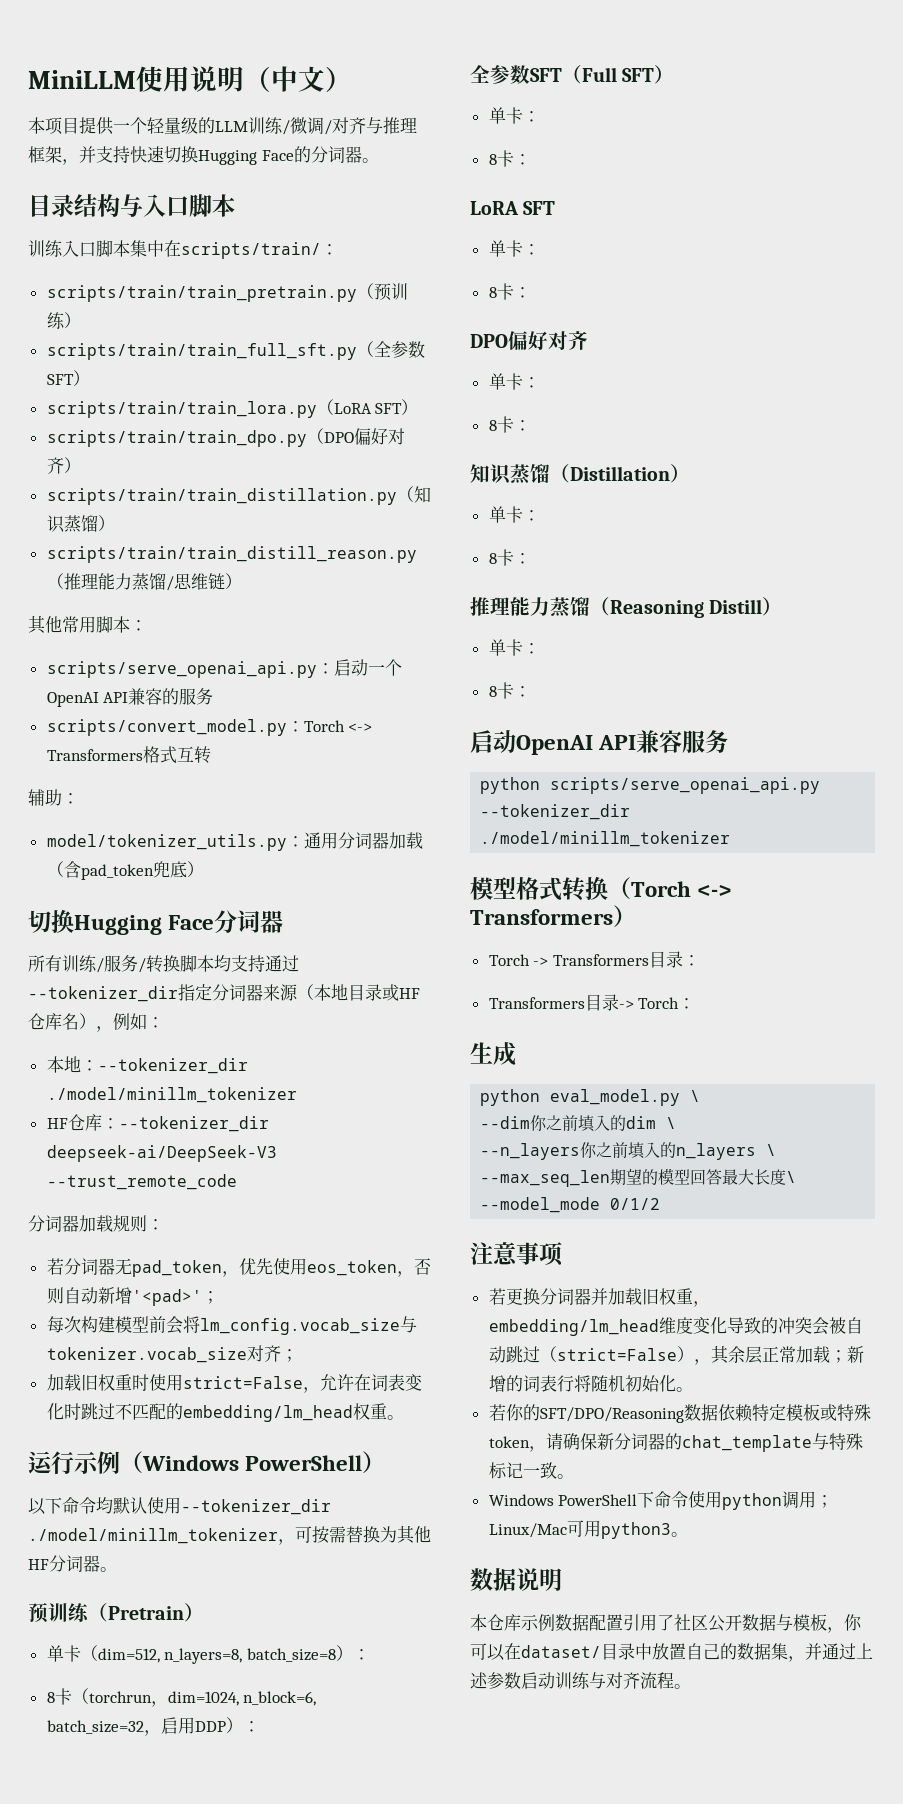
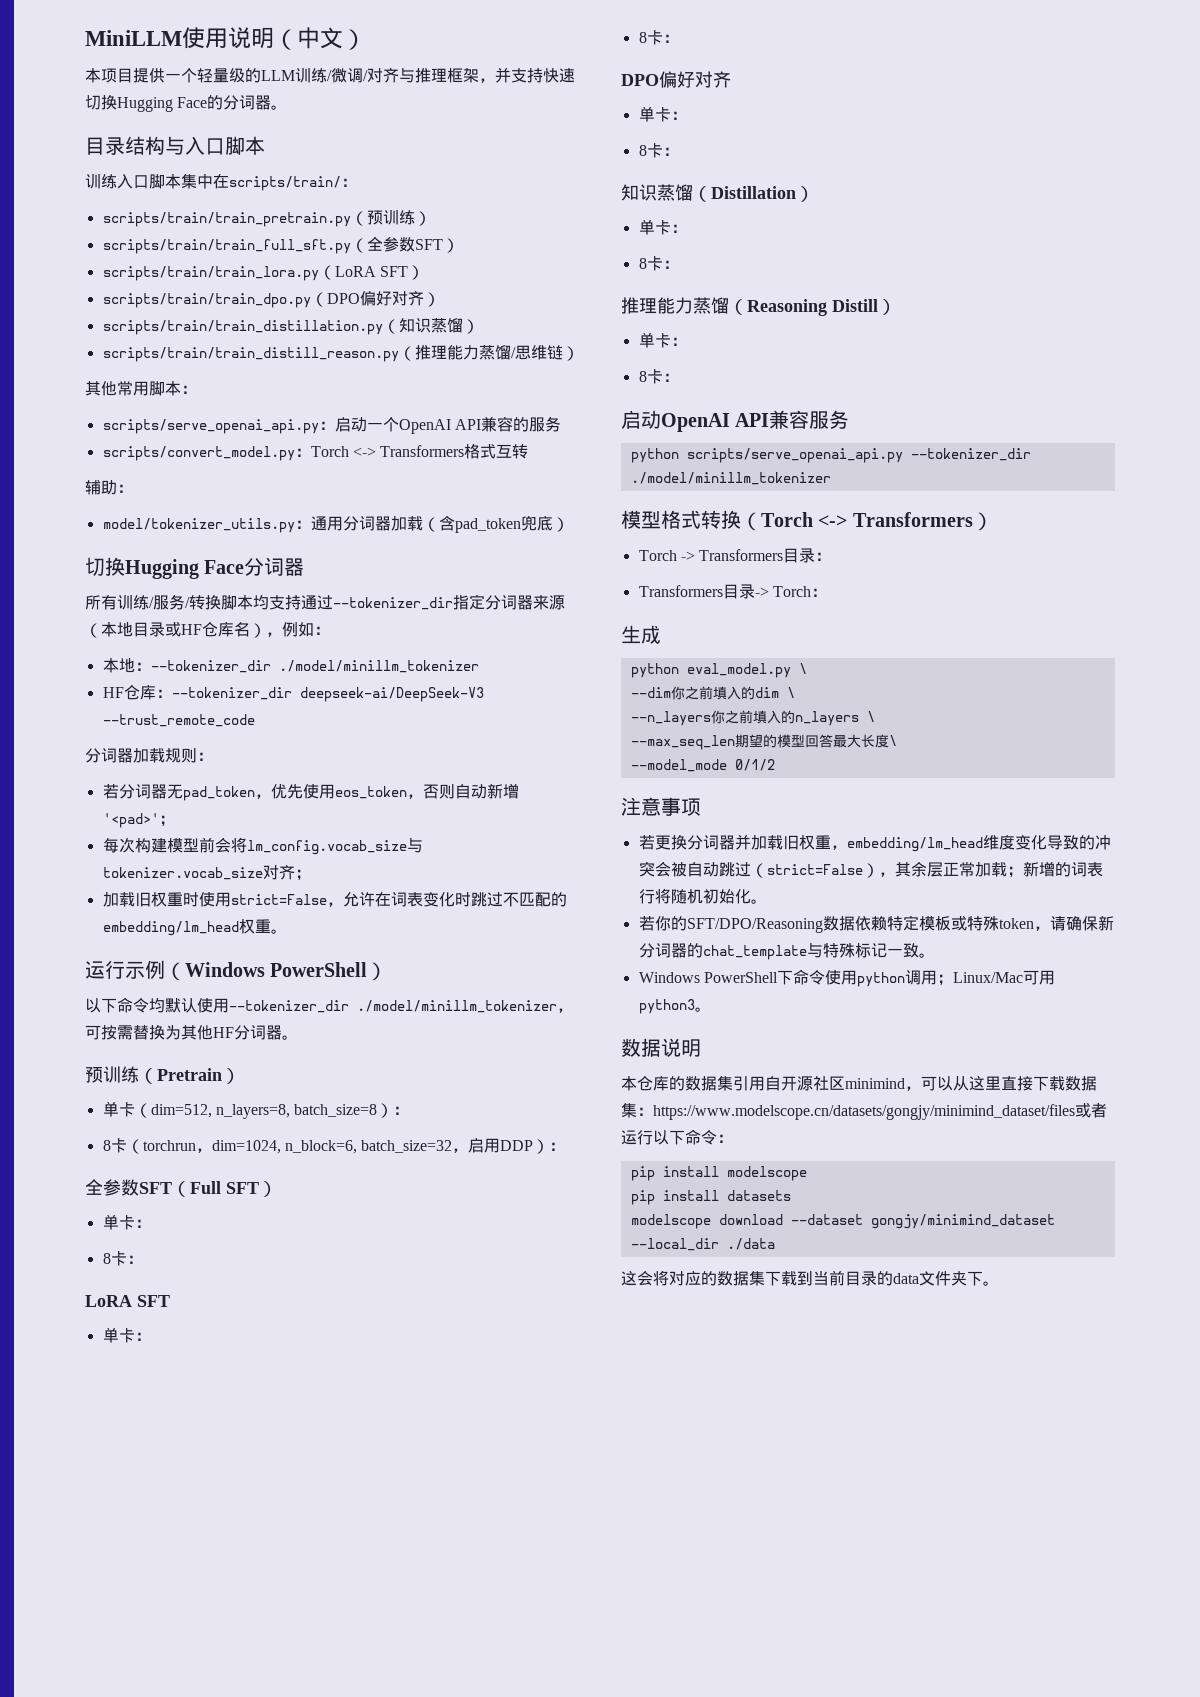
[521,1614,862,1633] [470,1643,873,1662] [470,1672,674,1689] 示例数据配置引用了社区公开数据与模板，你可以在dataset/目录中放置自己的数据集，并通过上述参数启动训练与对齐流程 -> [669,1076,1097,1091] [621,1103,1107,1120] [621,1129,733,1145] [630,1166,807,1181] [630,1190,791,1205] [630,1214,1055,1229] [630,1238,775,1251] [621,1270,983,1286] 的数据集引用自开源社区minimind，可以从这里直接下载数据集：https://www.modelscope.cn/datasets/gongjy/minimind_dataset/files或者运行以下命令： // pip install modelscope // pip install datasets // modelscope download --dataset gongjy/minimind_dataset --local_dir ./data // 这会将对应的数据集下载到当前目录的data文件夹下

